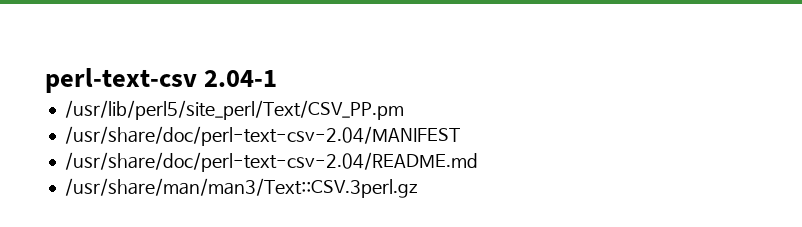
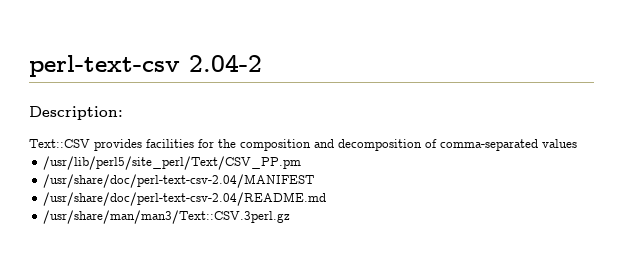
[204,70,278,87] 2.04-1 -> [189,54,262,72] [29,106,123,120] [29,139,577,151] 2.04-2 // Description: // Text::CSV provides facilities for the composition and decomposition of comma-separated values

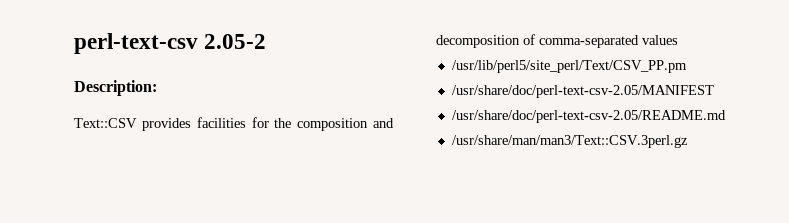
[189,54,262,72] 2.04-2 -> [204,34,267,49] 2.05-2
[43,174,315,188] [43,192,327,206] /usr/share/doc/perl-text-csv-2.04/MANIFEST // /usr/share/doc/perl-text-csv-2.04/README.md -> [451,85,714,98] [451,110,726,123] /usr/share/doc/perl-text-csv-2.05/MANIFEST // /usr/share/doc/perl-text-csv-2.05/README.md

